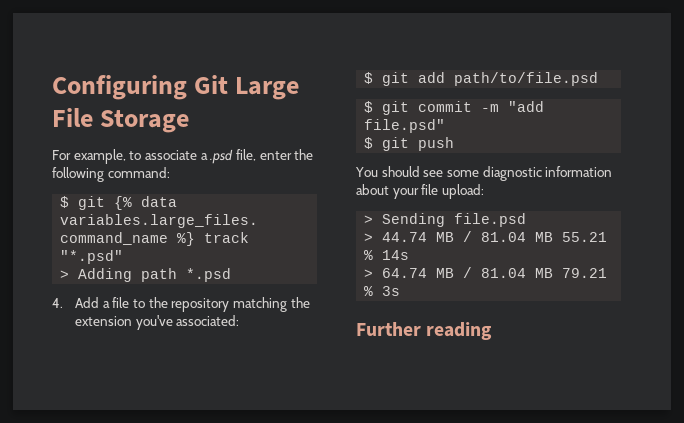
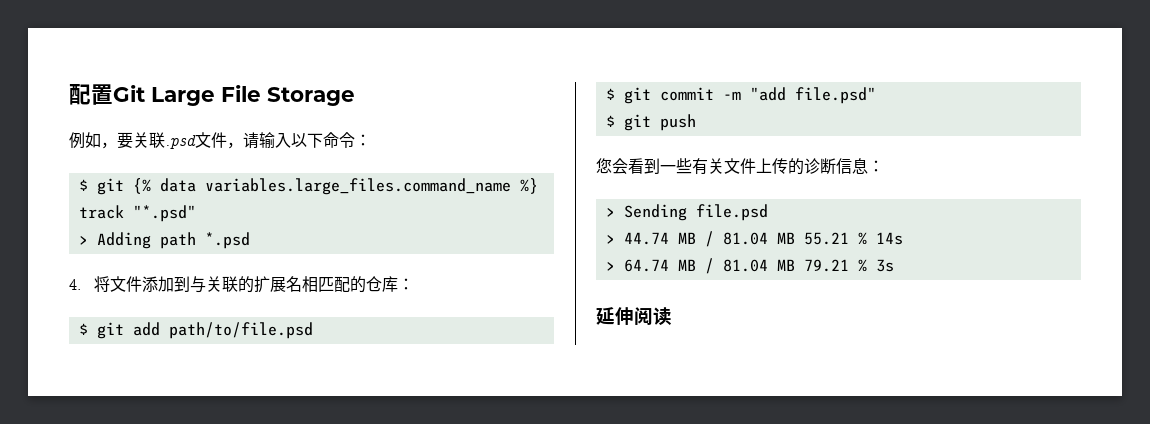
[52,75,187,100] Configuring -> [69,84,113,105] 配置
[52,149,314,164] [52,167,170,182] For example, to associate a .psd file, enter the following command: -> [69,132,371,149] 例如，要关联.psd文件，请输入以下命令：
[75,297,310,312] [75,315,240,330] Add a file to the repository matching the extension you've associated: -> [94,276,415,293] 将文件添加到与关联的扩展名相匹配的仓库：
[355,166,613,181] [356,184,484,199] You should see some diagnostic information about your file upload: -> [596,158,884,175] 您会看到一些有关文件上传的诊断信息：
[356,322,493,340] Further reading -> [596,307,672,326] 延伸阅读

